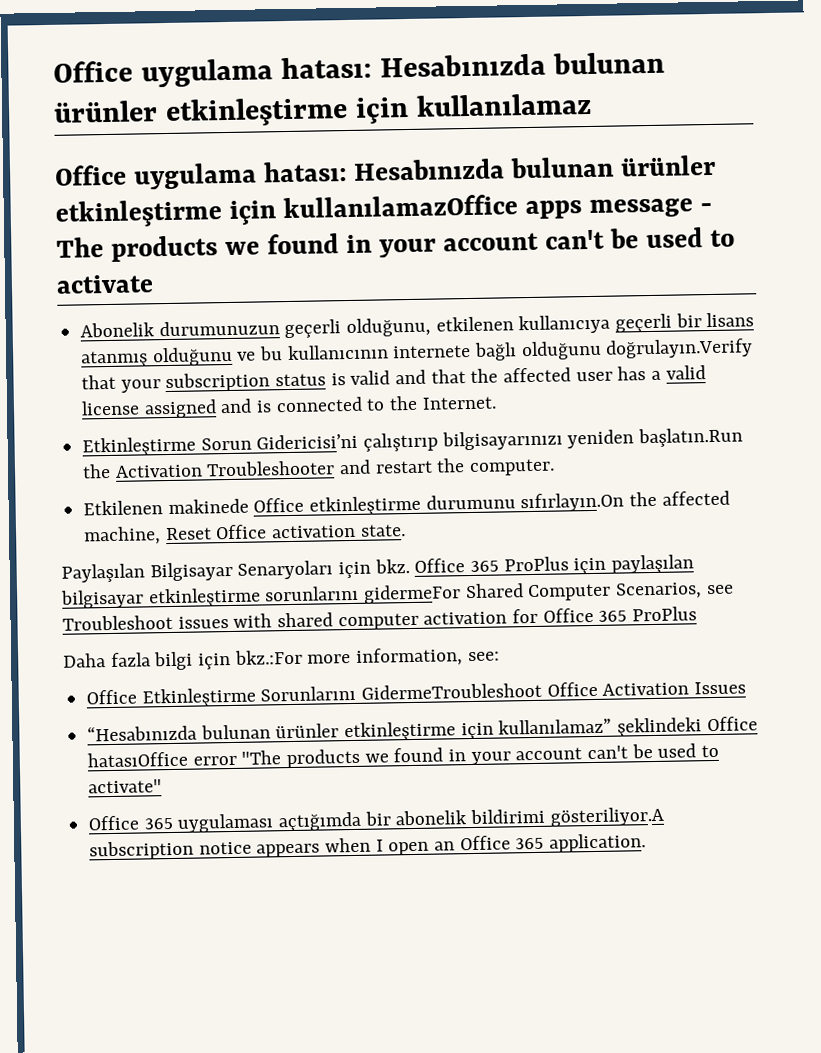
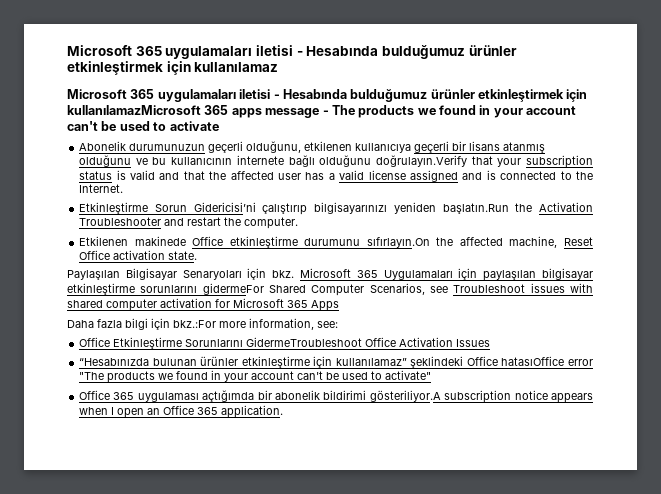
[53,51,665,88] [53,92,592,128] [54,154,716,190] [55,194,518,228] Office uygulama hatası: Hesabınızda bulunan ürünler etkinleştirme için kullanılamaz // Office uygulama hatası: Hesabınızda bulunan ürünler etkinleştirme için kullanılamazOffice -> [67,45,517,59] [67,61,279,75] [67,89,588,102] [67,105,229,115] Microsoft 365 uygulamaları iletisi - Hesabında bulduğumuz ürünler etkinleştirmek için kullanılamaz // Microsoft 365 uygulamaları iletisi - Hesabında bulduğumuz ürünler etkinleştirmek için kullanılamazMicrosoft 365
[414,556,569,573] Office 365 ProPlus -> [300,268,453,280] Microsoft 365 Uygulamaları
[542,606,698,623] Office 365 ProPlus -> [233,298,339,311] Microsoft 365 Apps

